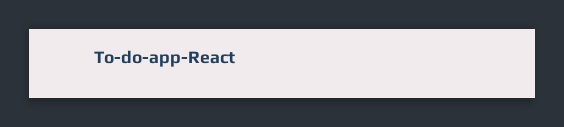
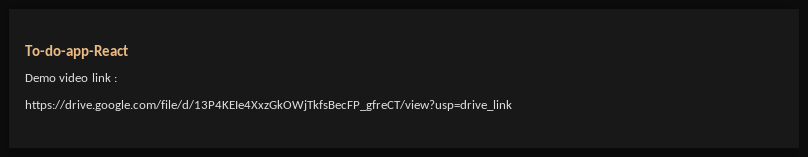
(235, 58) none -> [25,73,118,82] [25,100,512,111] // Demo video link : // https://drive.google.com/file/d/13P4KEIe4XxzGkOWjTkfsBecFP_gfreCT/view?usp=drive_link

